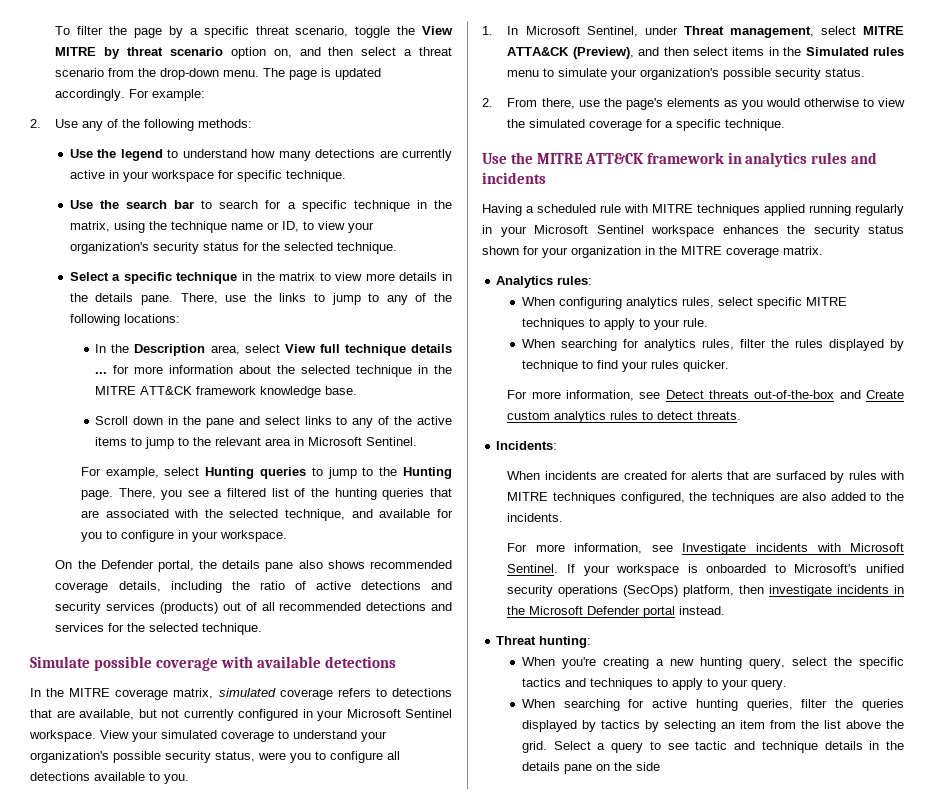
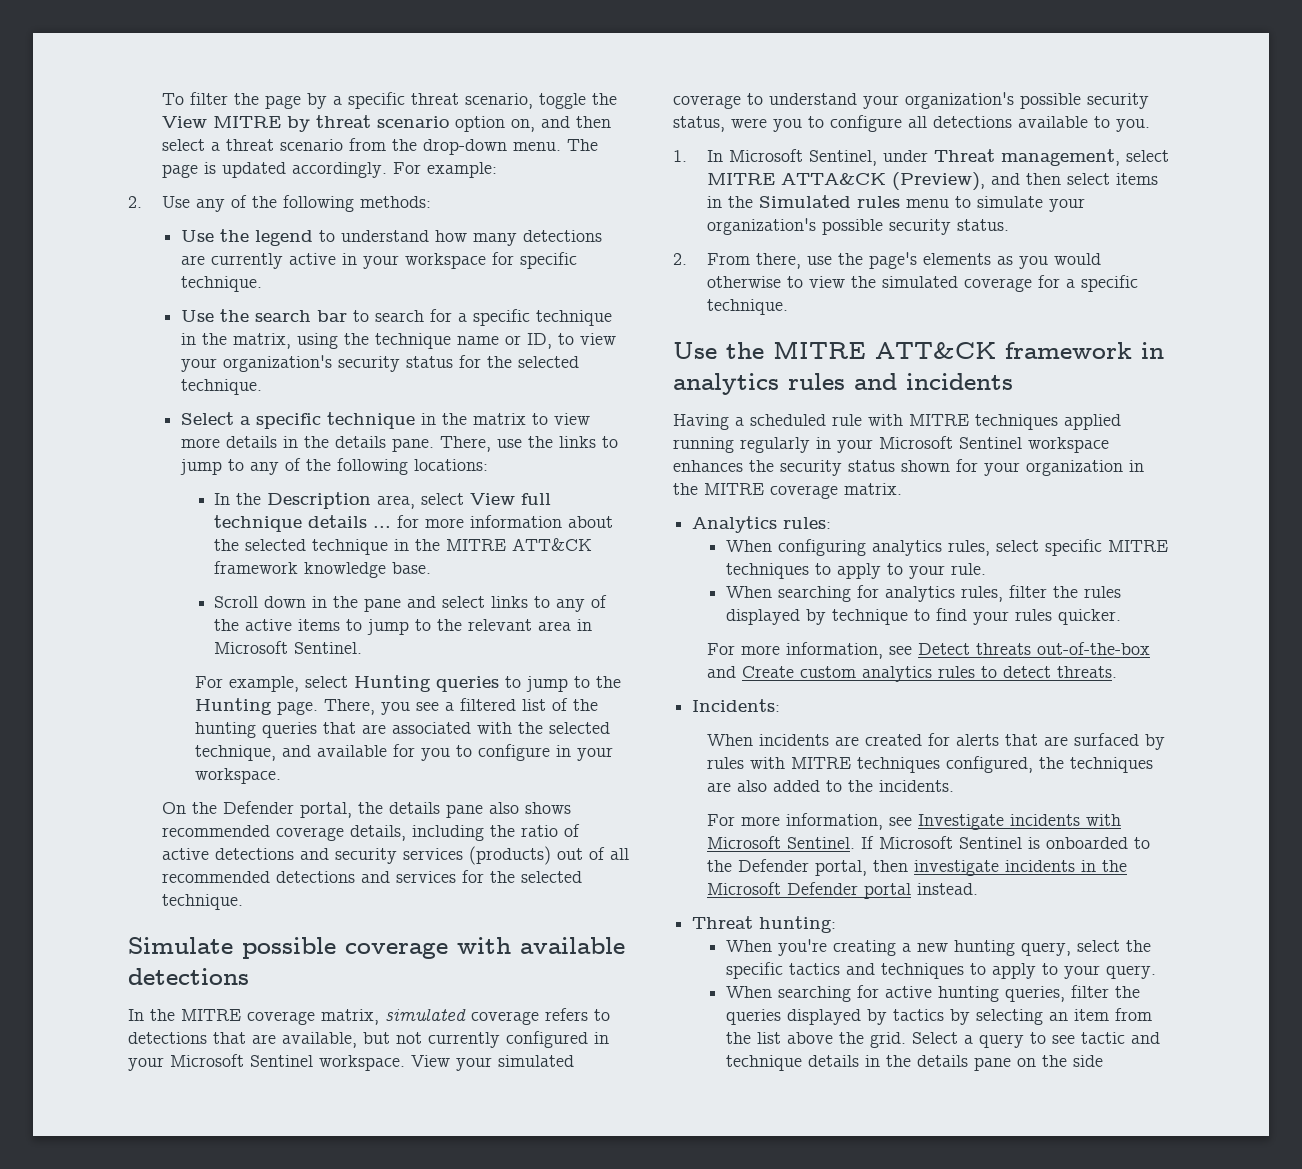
[583,564,680,576] your workspace -> [878,836,1022,849] Microsoft Sentinel
[794,564,904,573] [507,585,735,597] Microsoft's unified security operations (SecOps) platform, -> [706,859,867,876] the Defender portal,

